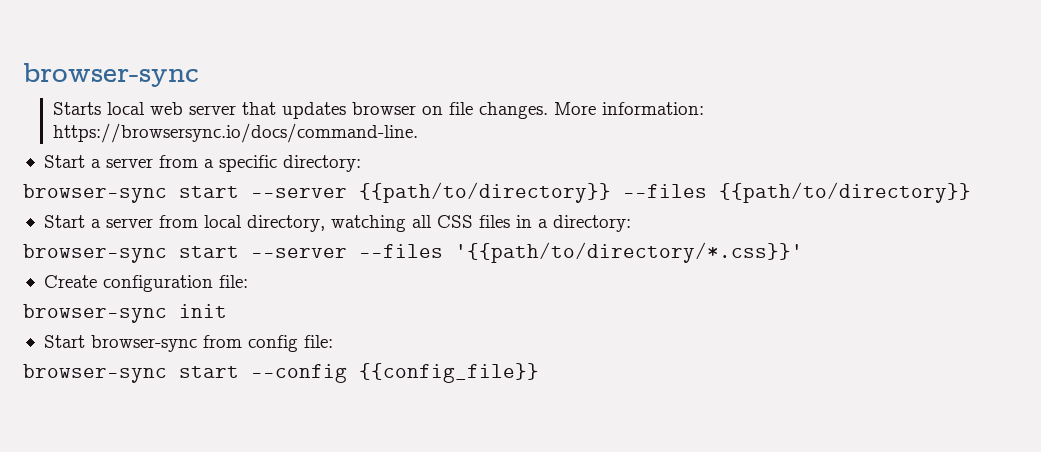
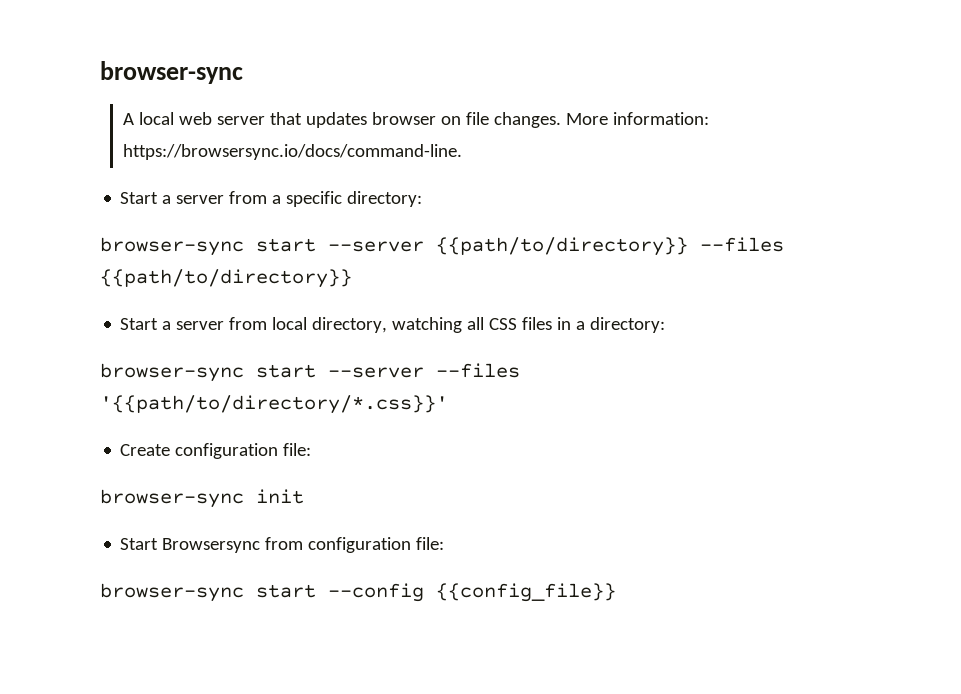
[52,102,101,115] Starts -> [122,113,134,125] A
[90,335,298,352] browser-sync from config -> [162,537,412,553] Browsersync from configuration

